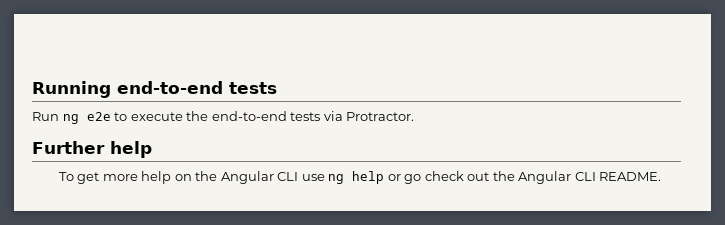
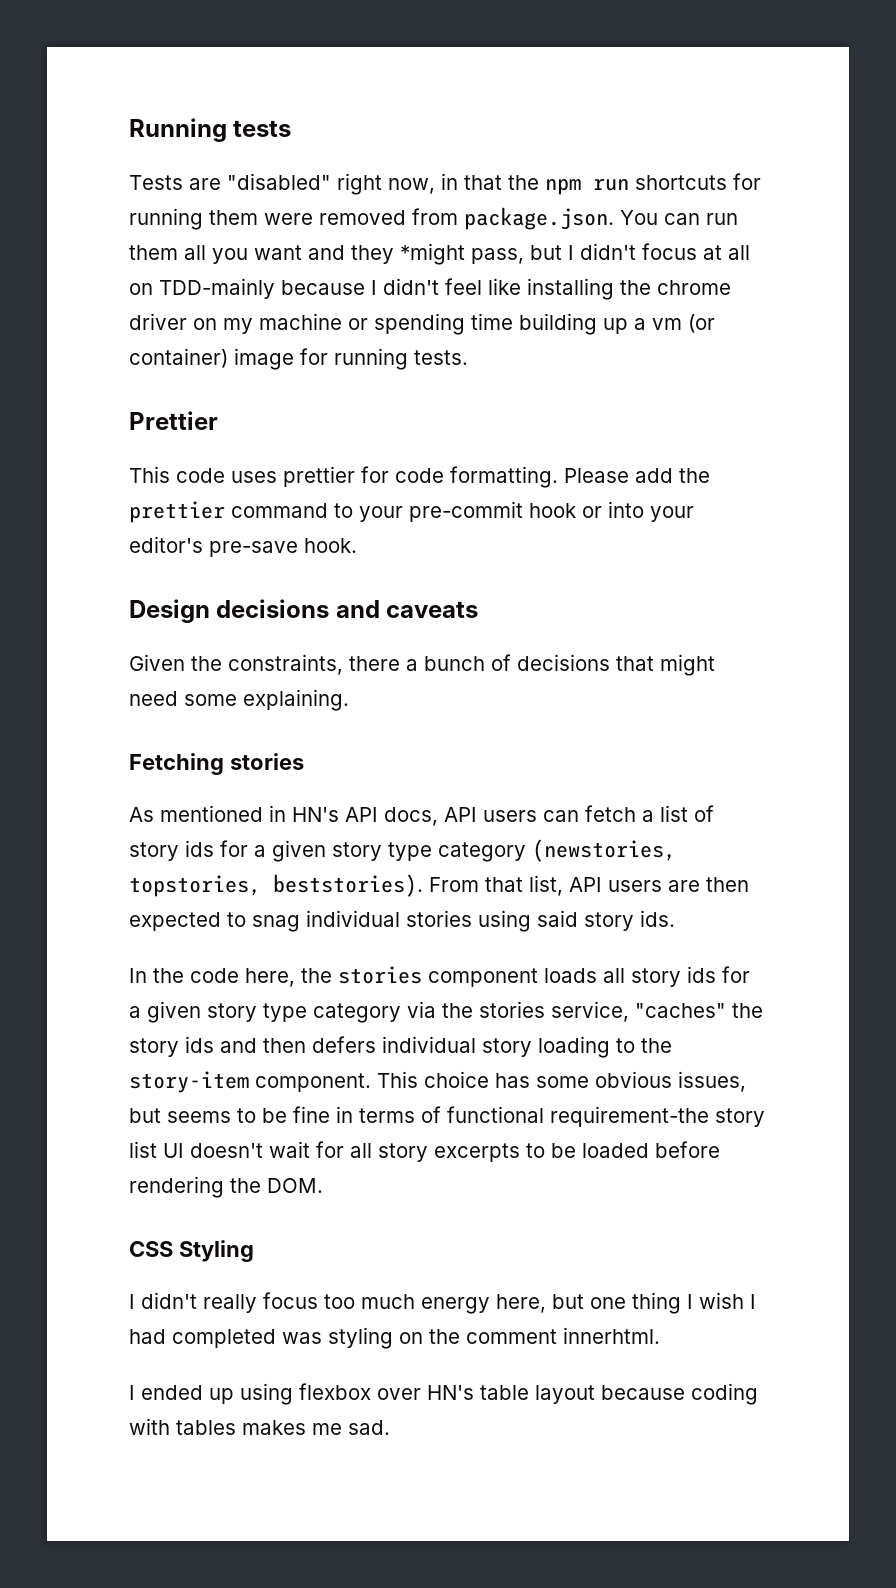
[117,81,223,94] end-to-end -> (227, 130) none
[32,111,415,124] [32,141,152,158] [58,171,662,184] Run ng e2e to execute the end-to-end tests via Protractor. // Further help // To get more help on the Angular CLI use ng help or go check out the Angular CLI README. -> [129,173,761,195] [129,207,738,230] [129,243,750,265] [129,278,731,300] [129,313,715,335] [129,348,468,370] [129,411,218,430] [129,466,710,488] [129,501,694,523] [129,536,357,557] [129,599,479,623] [129,654,715,676] [129,689,349,711] [129,753,304,775] [129,805,714,826] [129,839,676,862] [129,874,749,897] [129,910,675,932] [129,966,750,987] [129,1001,763,1023] [129,1036,672,1058] [129,1071,746,1093] [129,1106,765,1127] [129,1141,720,1162] [129,1176,323,1198] [129,1240,254,1262] [129,1292,756,1314] [129,1327,660,1349] [129,1383,758,1405] [129,1418,390,1435] Tests are "disabled" right now, in that the npm run shortcuts for running them were removed from package.json. You can run them all you want and they *might pass, but I didn't focus at all on TDD-mainly because I didn't feel like installing the chrome driver on my machine or spending time building up a vm (or container) image for running tests. // Prettier // This code uses prettier for code formatting. Please add the prettier command to your pre-commit hook or into your editor's pre-save hook. // Design decisions and caveats // Given the constraints, there a bunch of decisions that might need some explaining. // Fetching stories // As mentioned in HN's API docs, API users can fetch a list of story ids for a given story type category (newstories, topstories, beststories). From that list, API users are then expected to snag individual stories using said story ids. // In the code here, the stories component loads all story ids for a given story type category via the stories service, "caches" the story ids and then defers individual story loading to the story-item component. This choice has some obvious issues, but seems to be fine in terms of functional requirement-the story list UI doesn't wait for all story excerpts to be loaded before rendering the DOM. // CSS Styling // I didn't really focus too much energy here, but one thing I wish I had completed was styling on the comment innerhtml. // I ended up using flexbox over HN's table layout because coding with tables makes me sad.

